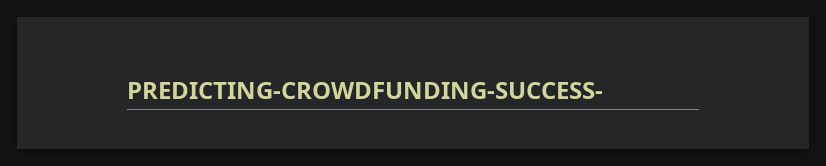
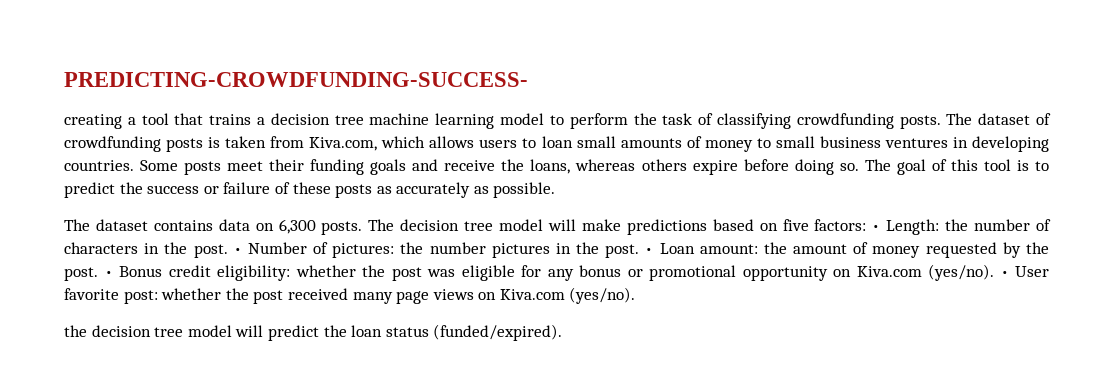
(603, 90) none -> [64,113,1052,129] [64,136,1049,152] [64,159,1049,175] [64,182,556,198] [64,219,1051,235] [64,242,1049,258] [64,264,1049,281] [64,287,636,304] [64,324,563,341] // creating a tool that trains a decision tree machine learning model to perform the task of classifying crowdfunding posts. The dataset of crowdfunding posts is taken from Kiva.com, which allows users to loan small amounts of money to small business ventures in developing countries. Some posts meet their funding goals and receive the loans, whereas others expire before doing so. The goal of this tool is to predict the success or failure of these posts as accurately as possible. // The dataset contains data on 6,300 posts. The decision tree model will make predictions based on five factors: • Length: the number of characters in the post. • Number of pictures: the number pictures in the post. • Loan amount: the amount of money requested by the post. • Bonus credit eligibility: whether the post was eligible for any bonus or promotional opportunity on Kiva.com (yes/no). • User favorite post: whether the post received many page views on Kiva.com (yes/no). // the decision tree model will predict the loan status (funded/expired).

